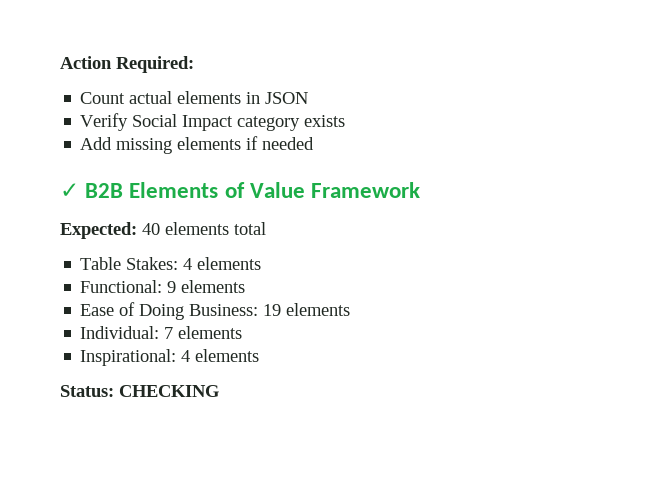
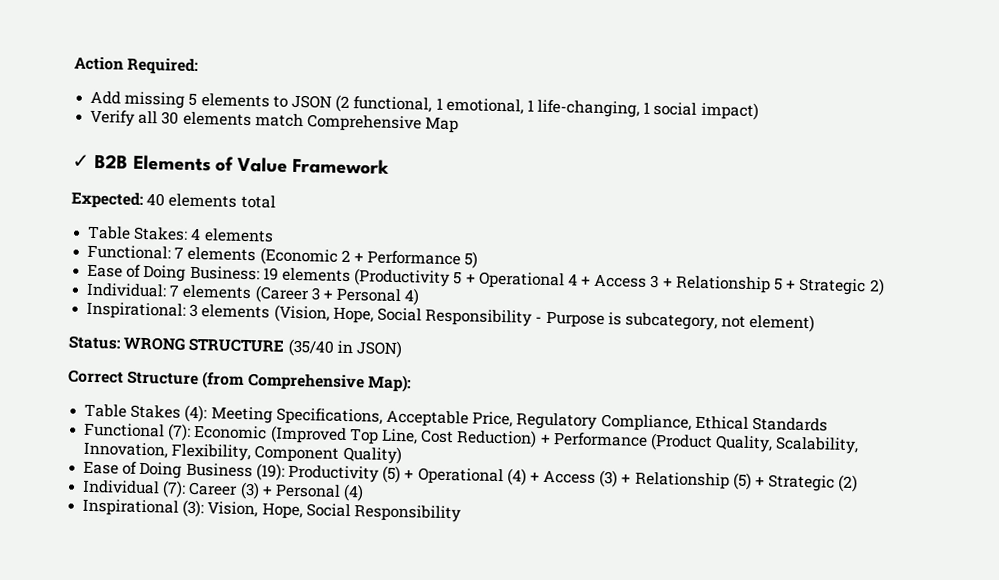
[80,91,309,104] [80,113,346,131] [80,136,315,154] Count actual elements in JSON // Verify Social Impact category exists // Add missing elements if needed -> [90,90,759,121] [90,109,460,134] Add missing 5 elements to JSON (2 functional, 1 emotional, 1 life-changing, 1 social impact) // Verify all 30 elements match Comprehensive Map
[167,280,246,293] 9 elements -> [174,246,479,269] 7 elements (Economic 2 + Performance 5)
[80,326,243,339] // Individual: 7 elements -> [354,268,885,296] [86,282,421,306] (Productivity 5 + Operational 4 + Access 3 + Relationship 5 + Strategic 2) // Individual: 7 elements (Career 3 + Personal 4)
[181,349,260,362] [60,385,219,397] 4 elements // Status: CHECKING -> [189,303,816,333] [68,335,402,359] [68,369,411,393] [84,403,828,432] [84,422,860,455] [83,441,402,465] [83,460,859,493] [82,479,365,502] [82,498,461,523] 3 elements (Vision, Hope, Social Responsibility - Purpose is subcategory, not element) // Status: WRONG STRUCTURE (35/40 in JSON) // Correct Structure (from Comprehensive Map): // Table Stakes (4): Meeting Specifications, Acceptable Price, Regulatory Compliance, Ethical Standards // Functional (7): Economic (Improved Top Line, Cost Reduction) + Performance (Product Quality, Scalability, Innovation, Flexibility, Component Quality) // Ease of Doing Business (19): Productivity (5) + Operational (4) + Access (3) + Relationship (5) + Strategic (2) // Individual (7): Career (3) + Personal (4) // Inspirational (3): Vision, Hope, Social Responsibility

